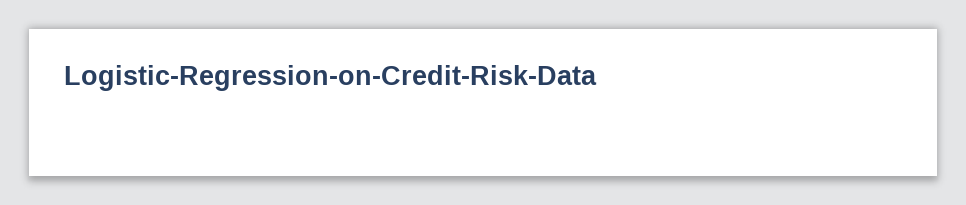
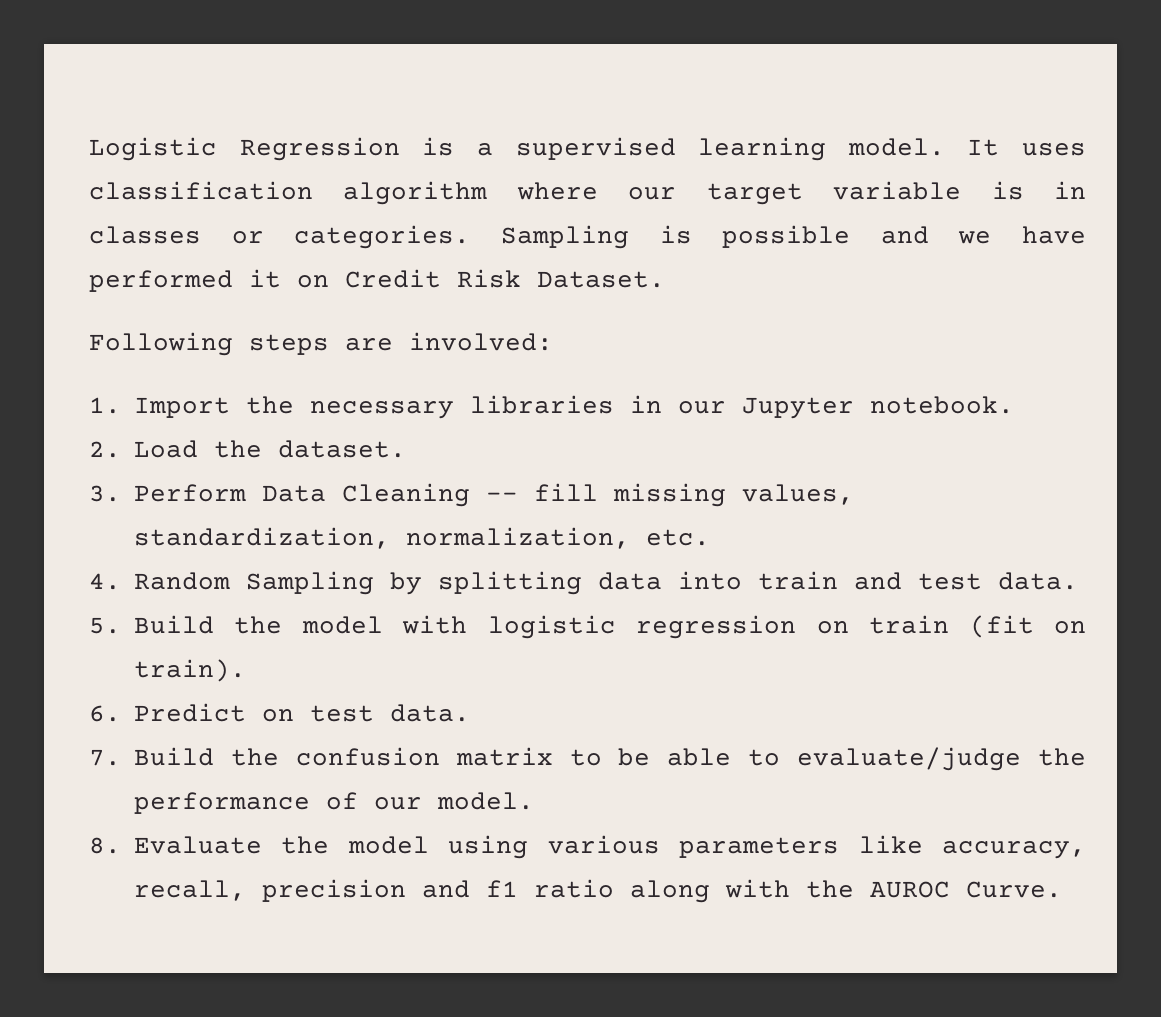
[64,65,597,91] Logistic-Regression-on-Credit-Risk-Data -> [89,137,1086,161] [89,181,1086,205] [89,225,1086,249] [89,269,665,292] [89,332,553,356] [89,395,1014,419] [89,440,406,458] [89,483,854,507] [134,527,710,549] [89,571,1078,595] [89,615,1086,639] [134,659,246,682] [89,703,470,722] [89,747,1087,771] [134,792,534,814] [89,835,1086,859] [134,879,1062,903] Logistic Regression is a supervised learning model. It uses classification algorithm where our target variable is in classes or categories. Sampling is possible and we have performed it on Credit Risk Dataset. // Following steps are involved: // 1. Import the necessary libraries in our Jupyter notebook. // 2. Load the dataset. // 3. Perform Data Cleaning -- fill missing values, standardization, normalization, etc. // 4. Random Sampling by splitting data into train and test data. // 5. Build the model with logistic regression on train (fit on train). // 6. Predict on test data. // 7. Build the confusion matrix to be able to evaluate/judge the performance of our model. // 8. Evaluate the model using various parameters like accuracy, recall, precision and f1 ratio along with the AUROC Curve.

